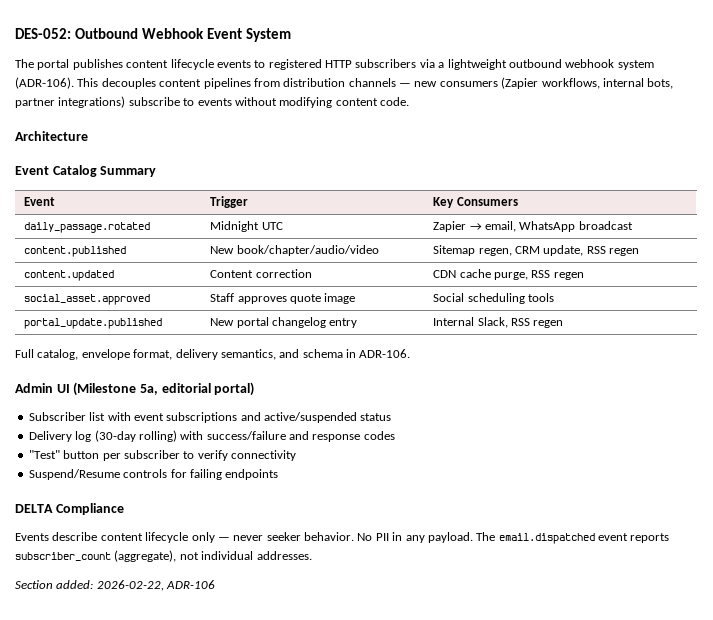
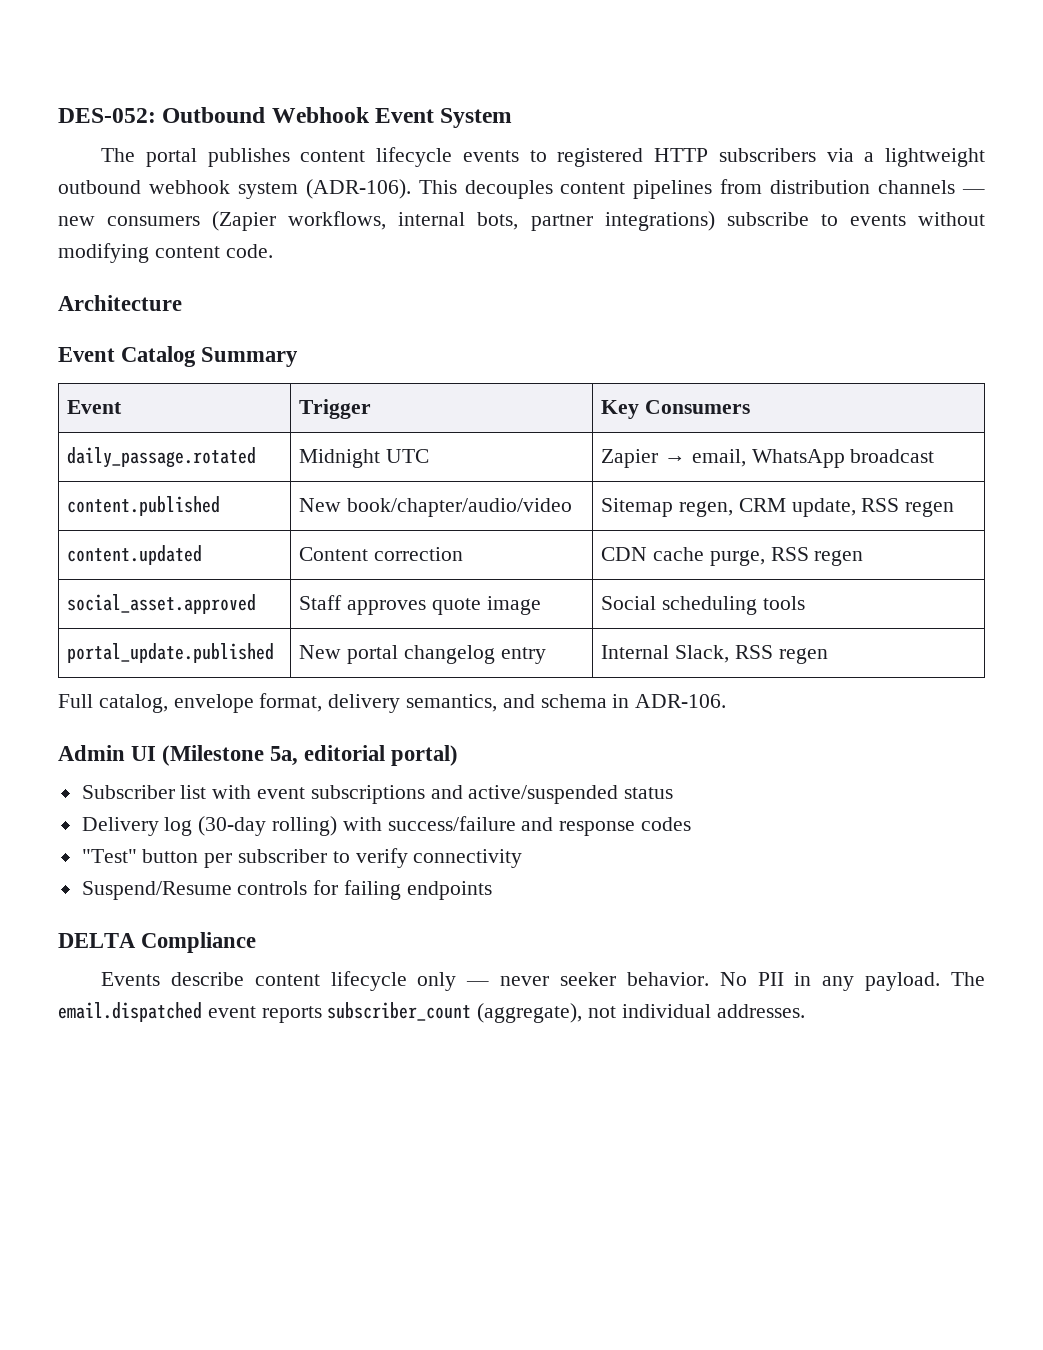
[15,580,216,591] // Section added: 2026-02-22, ADR-106 -> (805, 1011) none

